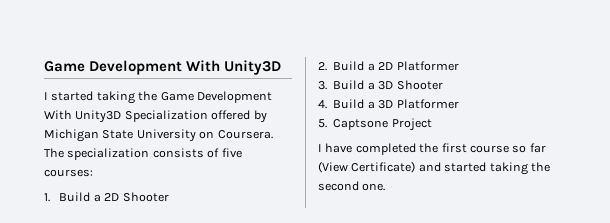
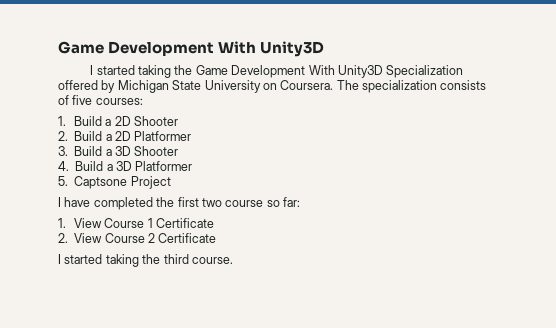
(467, 148) none -> [201,198,222,207] two
[529,143,546,153] [318,161,550,175] [318,181,386,191] far (View Certificate) and started taking the second one. -> [283,197,300,207] [58,218,215,228] [58,233,217,243] [58,254,233,267] far: // 1. View Course 1 Certificate // 2. View Course 2 Certificate // I started taking the third course.

